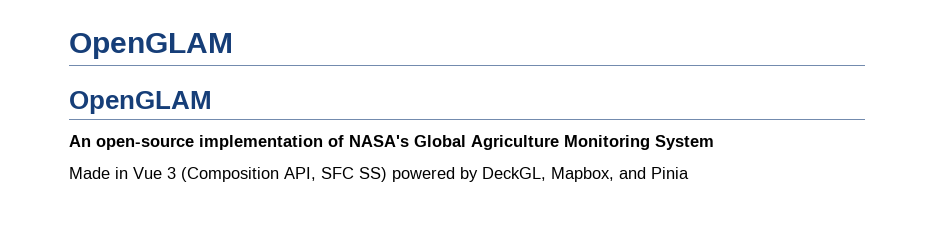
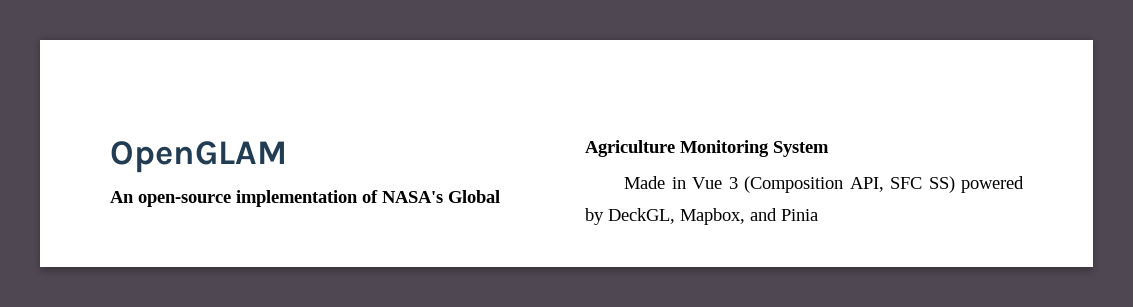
[69,33,233,59] [69,91,212,114] OpenGLAM // OpenGLAM -> [110,141,287,173] OpenGLAM

